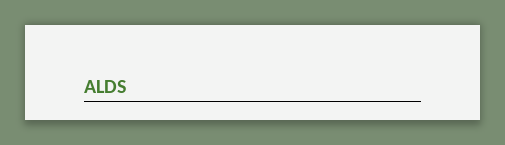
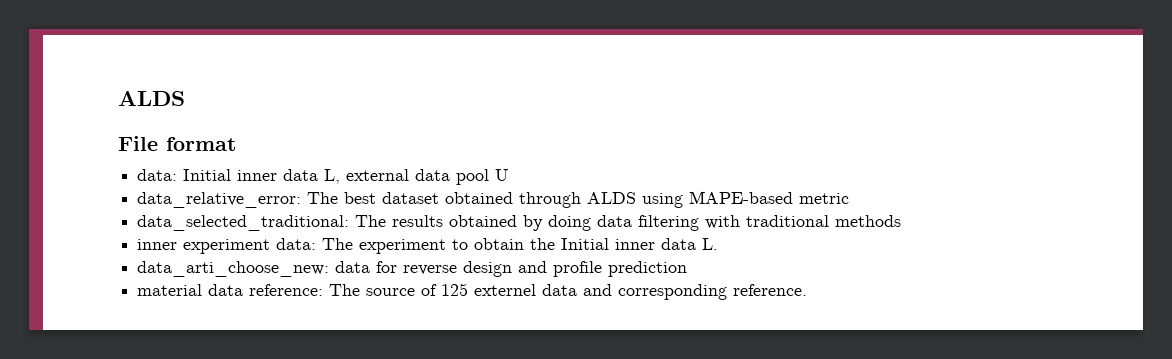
[84,80,126,93] ALDS -> [118,91,185,106] [118,136,236,151] [137,169,510,185] [137,191,850,208] [137,215,902,231] [137,238,719,254] [137,261,688,277] [137,283,808,300] ALDS // File format // data: Initial inner data L, external data pool U // data_relative_error: The best dataset obtained through ALDS using MAPE-based metric // data_selected_traditional: The results obtained by doing data filtering with traditional methods // inner experiment data: The experiment to obtain the Initial inner data L. // data_arti_choose_new: data for reverse design and profile prediction // material data reference: The source of 125 externel data and corresponding reference.

